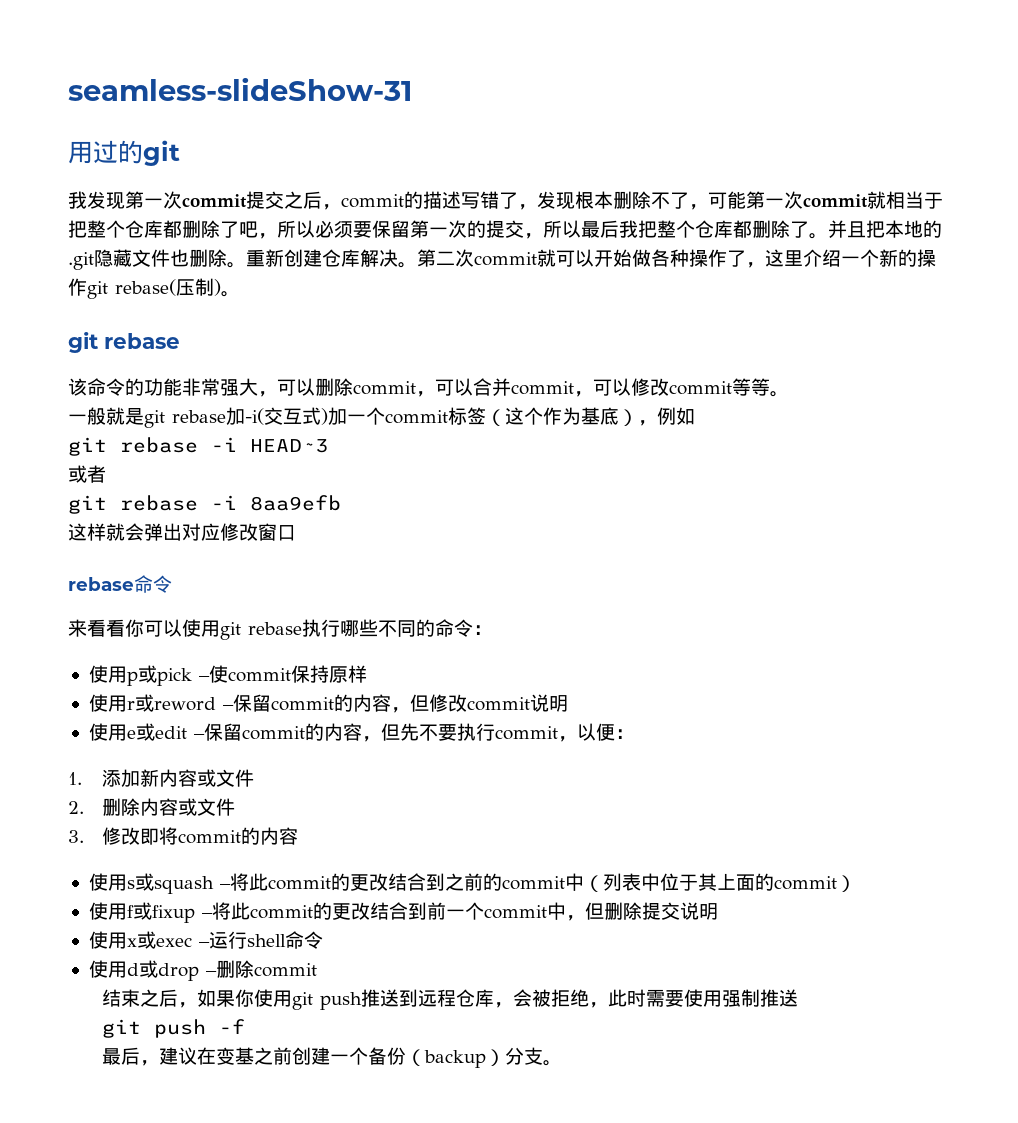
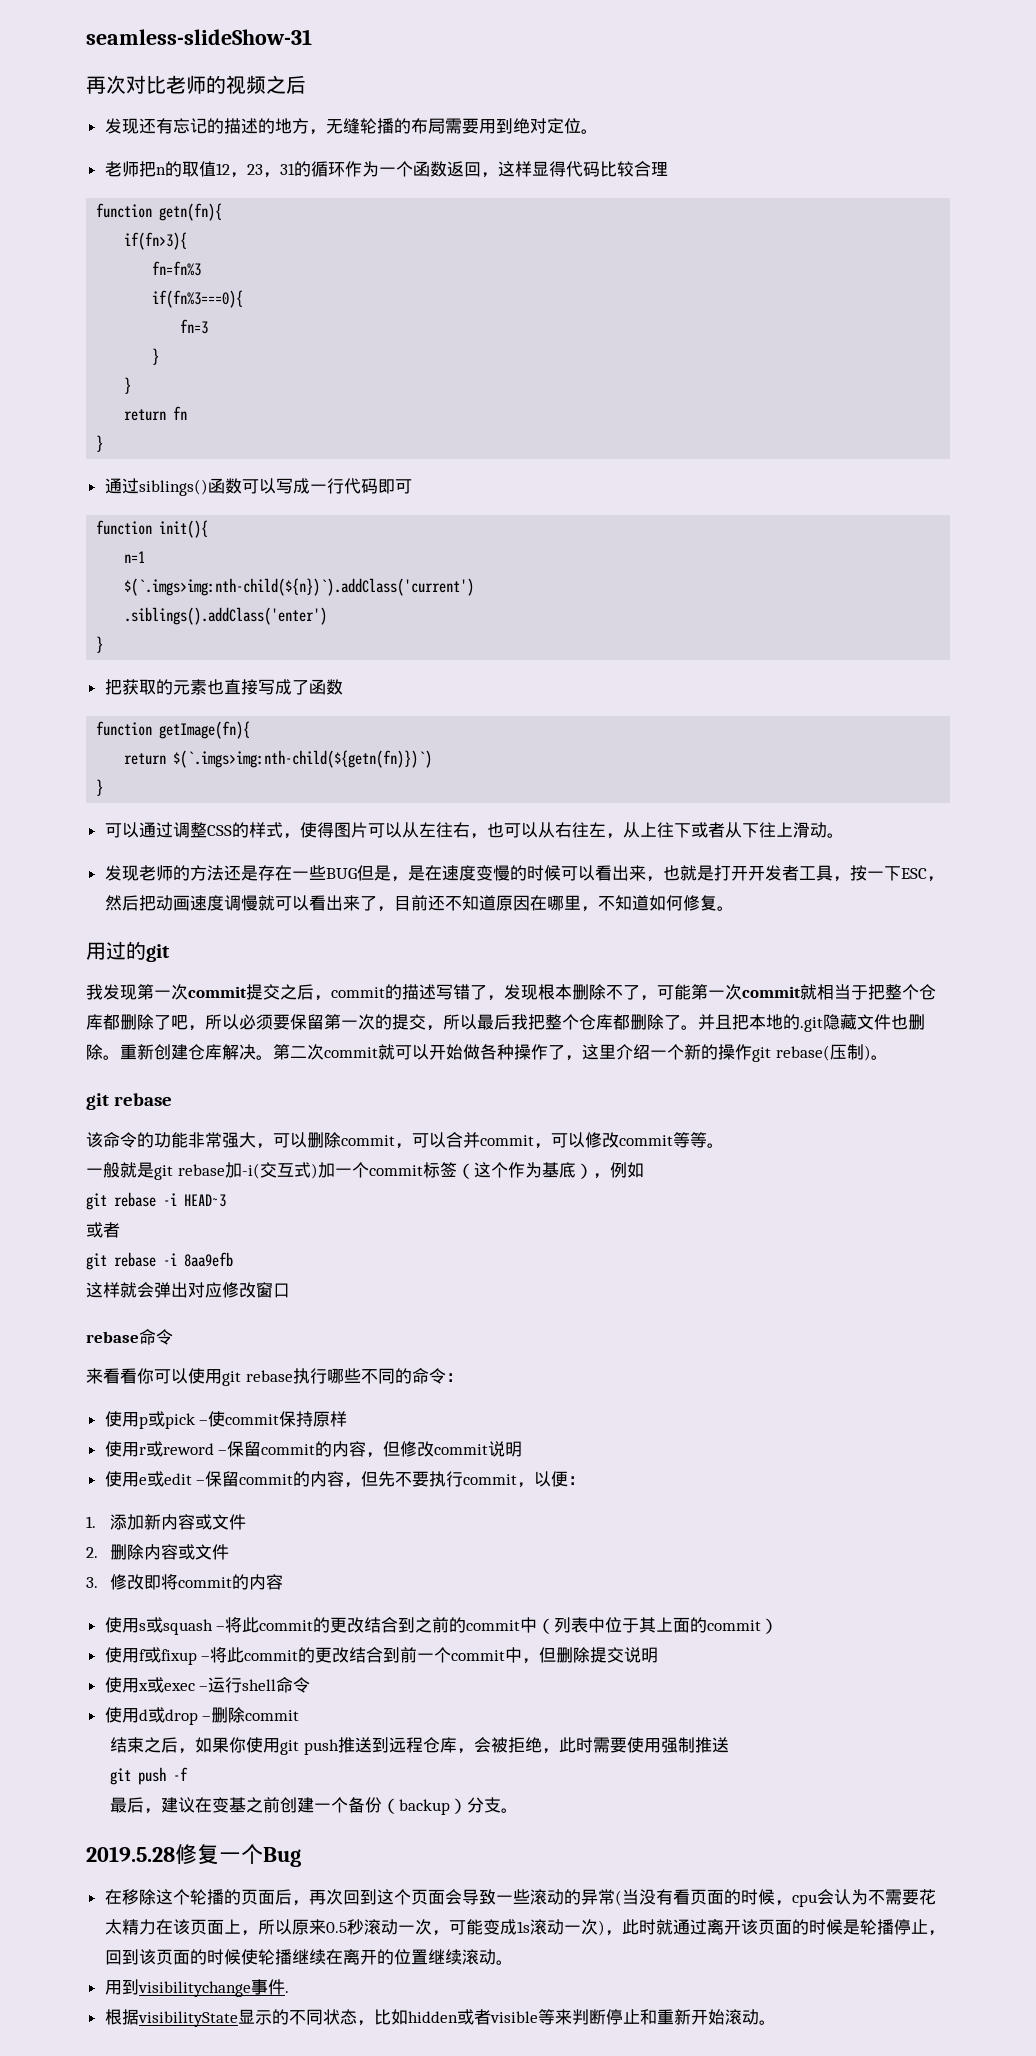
(412, 89) none -> [86,75,306,95] [104,118,598,135] [104,161,668,178] [96,203,223,221] [124,232,188,250] [152,261,202,276] [152,290,244,308] [180,319,209,334] [152,348,160,365] [124,377,132,394] [124,406,188,421] [96,435,104,452] [104,478,412,496] [96,520,209,538] [124,551,146,563] [124,578,475,596] [124,607,328,625] [96,636,104,653] [104,679,343,695] [96,721,251,739] [124,750,433,768] [96,779,104,796] [104,822,844,839] [104,865,944,882] [104,895,734,912] // 再次对比老师的视频之后 // 发现还有忘记的描述的地方，无缝轮播的布局需要用到绝对定位。 // 老师把n的取值12，23，31的循环作为一个函数返回，这样显得代码比较合理 // function getn(fn){ // if(fn>3){ // fn=fn%3 // if(fn%3===0){ // fn=3 // } // } // return fn // } // 通过siblings()函数可以写成一行代码即可 // function init(){ // n=1 // $(`.imgs>img:nth-child(${n})`).addClass('current') // .siblings().addClass('enter') // } // 把获取的元素也直接写成了函数 // function getImage(fn){ // return $(`.imgs>img:nth-child(${getn(fn)})`) // } // 可以通过调整CSS的样式，使得图片可以从左往右，也可以从右往左，从上往下或者从下往上滑动。 // 发现老师的方法还是存在一些BUG但是，是在速度变慢的时候可以看出来，也就是打开开发者工具，按一下ESC，然后把动画速度调慢就可以看出来了，目前还不知道原因在哪里，不知道如何修复。
(562, 1063) none -> [86,1844,301,1867] [104,1889,936,1907] [104,1919,945,1936] [104,1949,513,1965] [104,1979,289,1997] [104,2009,776,2027] // 2019.5.28修复一个Bug // 在移除这个轮播的页面后，再次回到这个页面会导致一些滚动的异常(当没有看页面的时候，cpu会认为不需要花太精力在该页面上，所以原来0.5秒滚动一次，可能变成1s滚动一次)，此时就通过离开该页面的时候是轮播停止，回到该页面的时候使轮播继续在离开的位置继续滚动。 // 用到visibilitychange事件. // 根据visibilityState显示的不同状态，比如hidden或者visible等来判断停止和重新开始滚动。

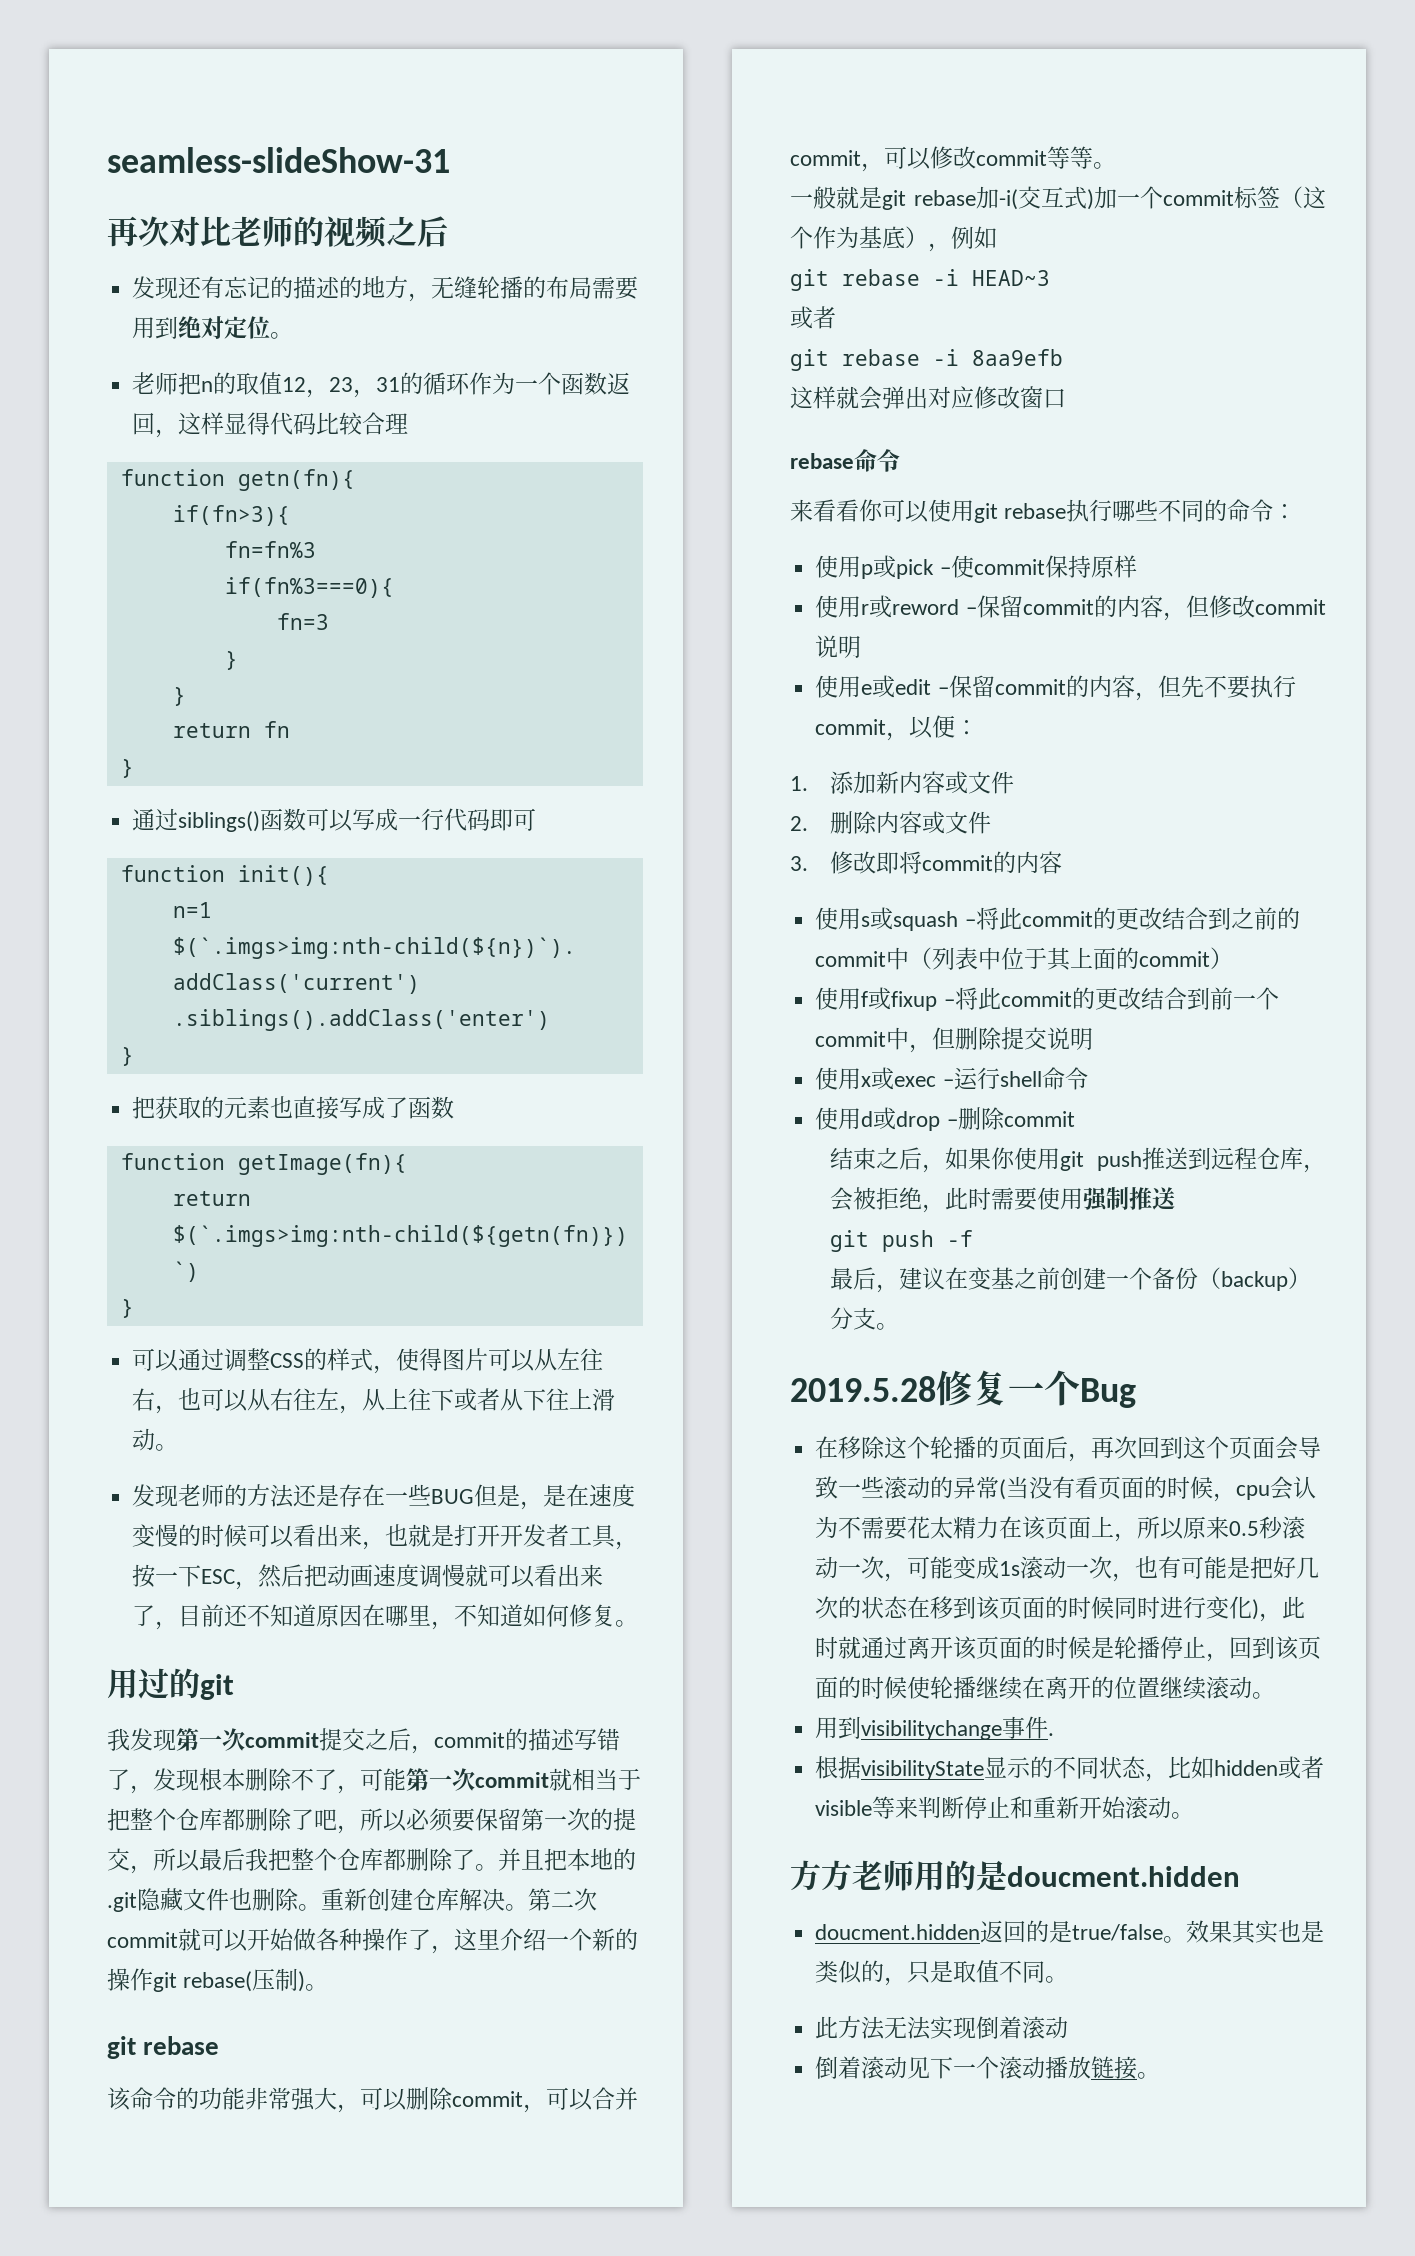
(598, 1927) none -> [1112,1556,1320,1582] [815,1596,1253,1620] ，也有可能是把好几次的状态在移到该页面的时候同时进行变化
(776, 2022) none -> [790,1860,1240,1891] [815,1920,1325,1944] [815,1960,1069,1986] [815,2016,1069,2040] [815,2056,1161,2079] // 方方老师用的是doucment.hidden // doucment.hidden返回的是true/false。效果其实也是类似的，只是取值不同。 // 此方法无法实现倒着滚动 // 倒着滚动见下一个滚动播放链接。

